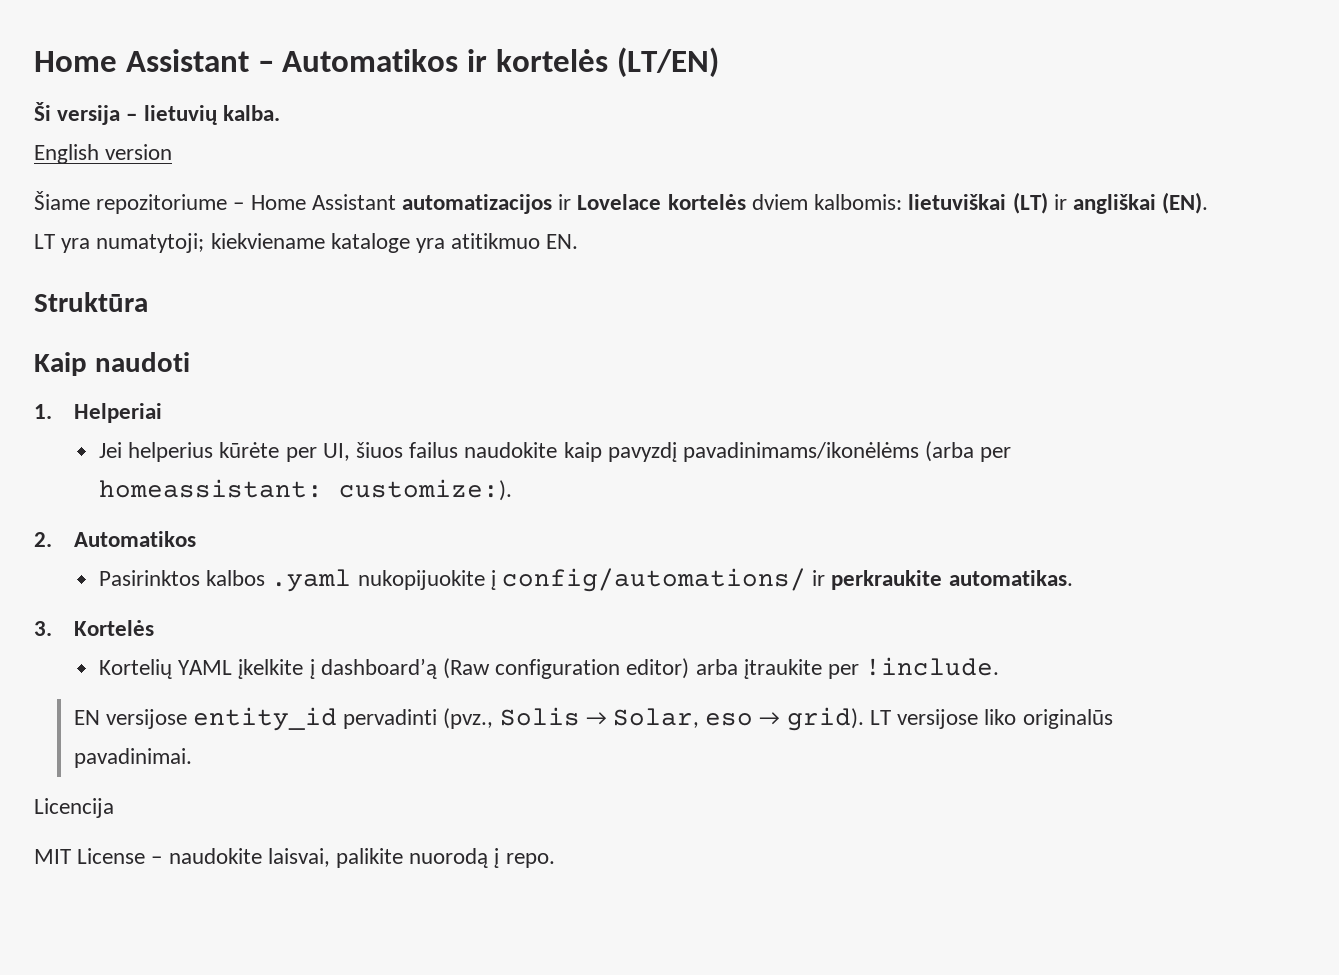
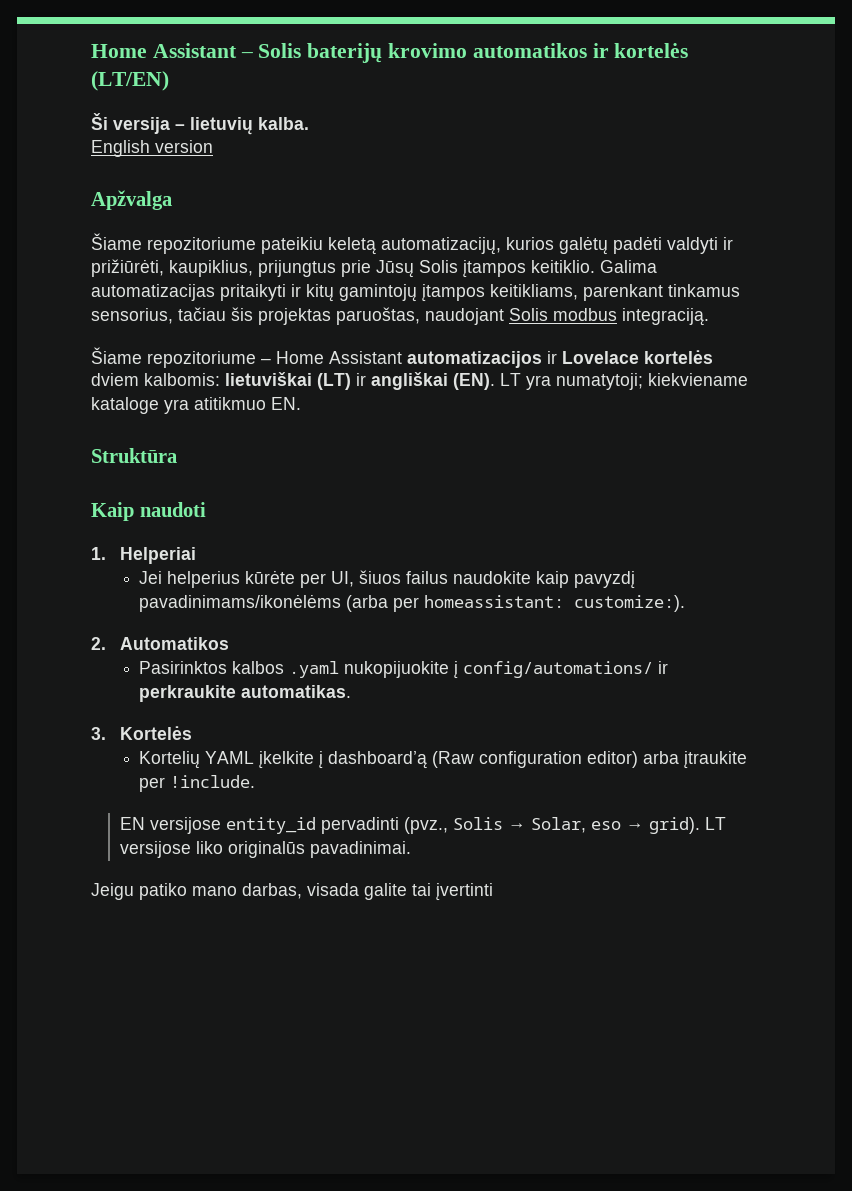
[282,49,459,72] Automatikos -> [258,43,587,63] Solis baterijų krovimo automatikos
(173, 152) none -> [91,190,172,210] [91,233,733,255] [91,259,657,278] [91,284,740,302] [91,307,709,326] // Apžvalga // Šiame repozitoriume pateikiu keletą automatizacijų, kurios galėtų padėti valdyti ir prižiūrėti, kaupiklius, prijungtus prie Jūsų Solis įtampos keitiklio. Galima automatizacijas pritaikyti ir kitų gamintojų įtampos keitikliams, parenkant tinkamus sensorius, tačiau šis projektas paruoštas, naudojant Solis modbus integraciją.
[34,798,114,818] [34,848,555,868] Licencija // MIT License – naudokite laisvai, palikite nuorodą į repo. -> [91,883,493,901] Jeigu patiko mano darbas, visada galite tai įvertinti

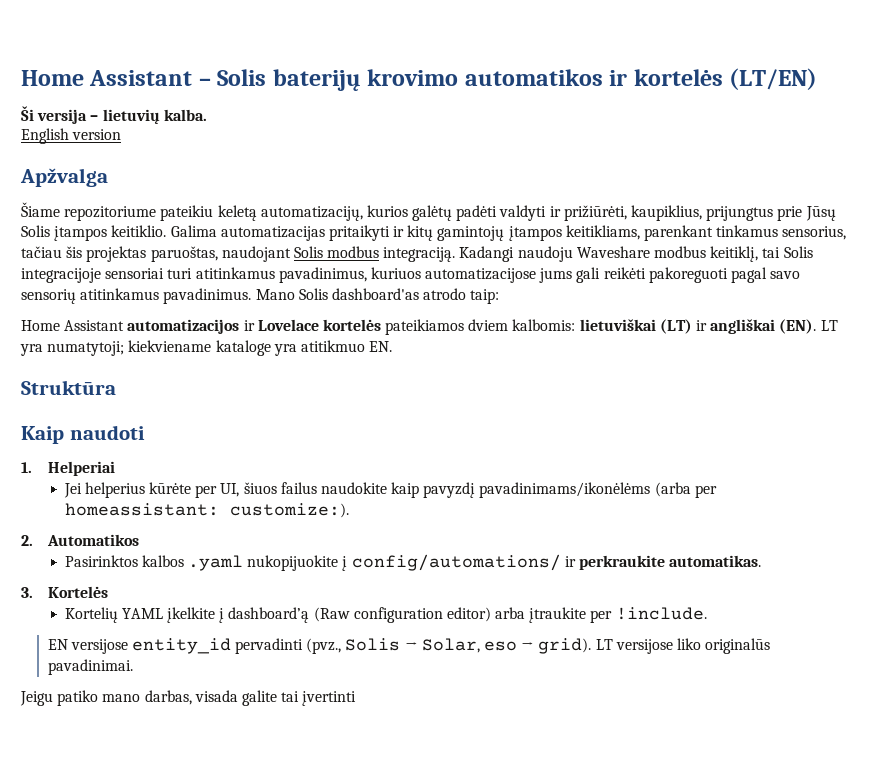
[91,347,271,368] // Šiame repozitoriume – -> [459,246,813,262] [21,267,801,283] [21,288,500,304] Kadangi naudoju Waveshare modbus keitiklį, tai Solis integracijoje sensoriai turi atitinkamus pavadinimus, kuriuos automatizacijose jums gali reikėti pakoreguoti pagal savo sensorių atitinkamus pavadinimus. Mano Solis dashboard'as atrodo taip: //
(713, 357) none -> [385,319,465,335] pateikiamos

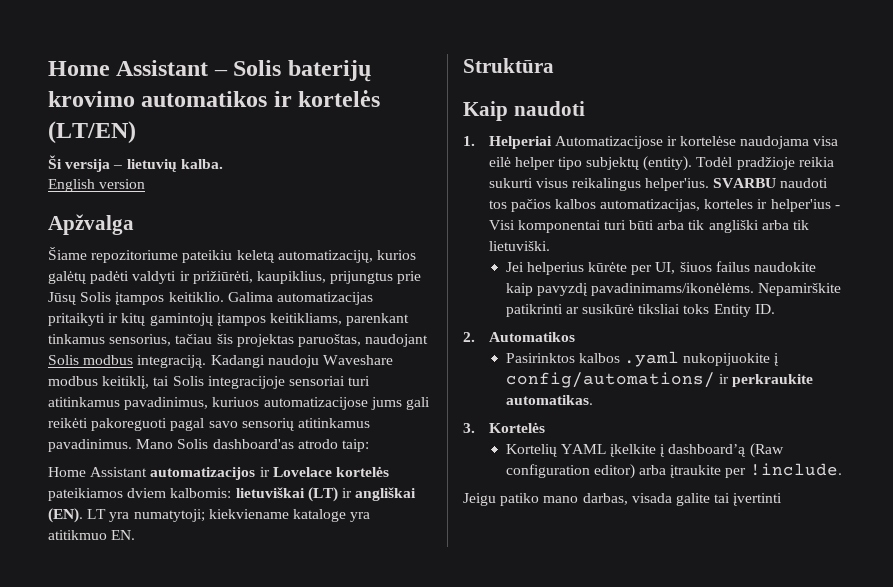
(115, 468) none -> [554,136,839,149] [488,156,834,171] [488,178,829,191] [488,199,840,212] [488,220,810,233] [488,241,550,251] Automatizacijose ir kortelėse naudojama visa eilė helper tipo subjektų (entity). Todėl pradžioje reikia sukurti visus reikalingus helper'ius. SVARBU naudoti tos pačios kalbos automatizacijas, korteles ir helper'ius - Visi komponentai turi būti arba tik angliški arba tik lietuviški.
[479,482,717,498] [64,503,349,518] pavadinimams/ikonėlėms (arba per homeassistant: customize:). -> [590,283,842,296] [505,304,775,317] pavadinimams/ikonėlėms. Nepamirškite patikrinti ar susikūrė tiksliai toks Entity ID.
[47,638,771,654] [47,659,133,675] // EN versijose entity_id pervadinti (pvz., Solis → Solar, eso → grid). LT versijose liko originalūs pavadinimai. -> (842, 469) none

